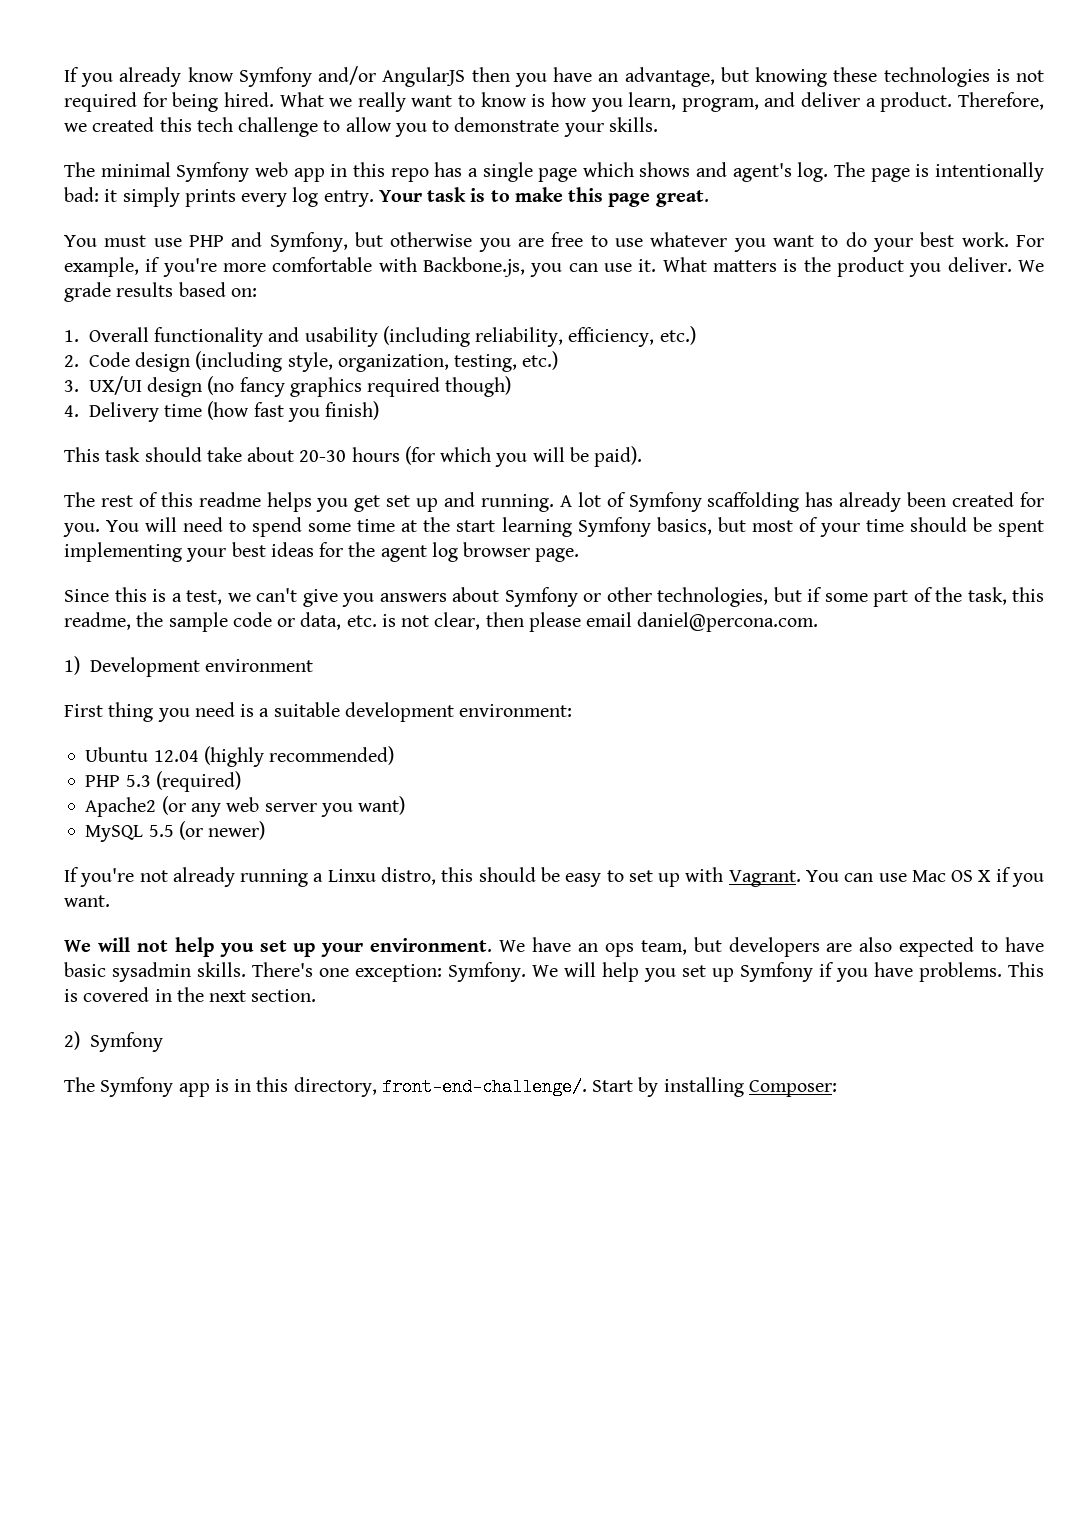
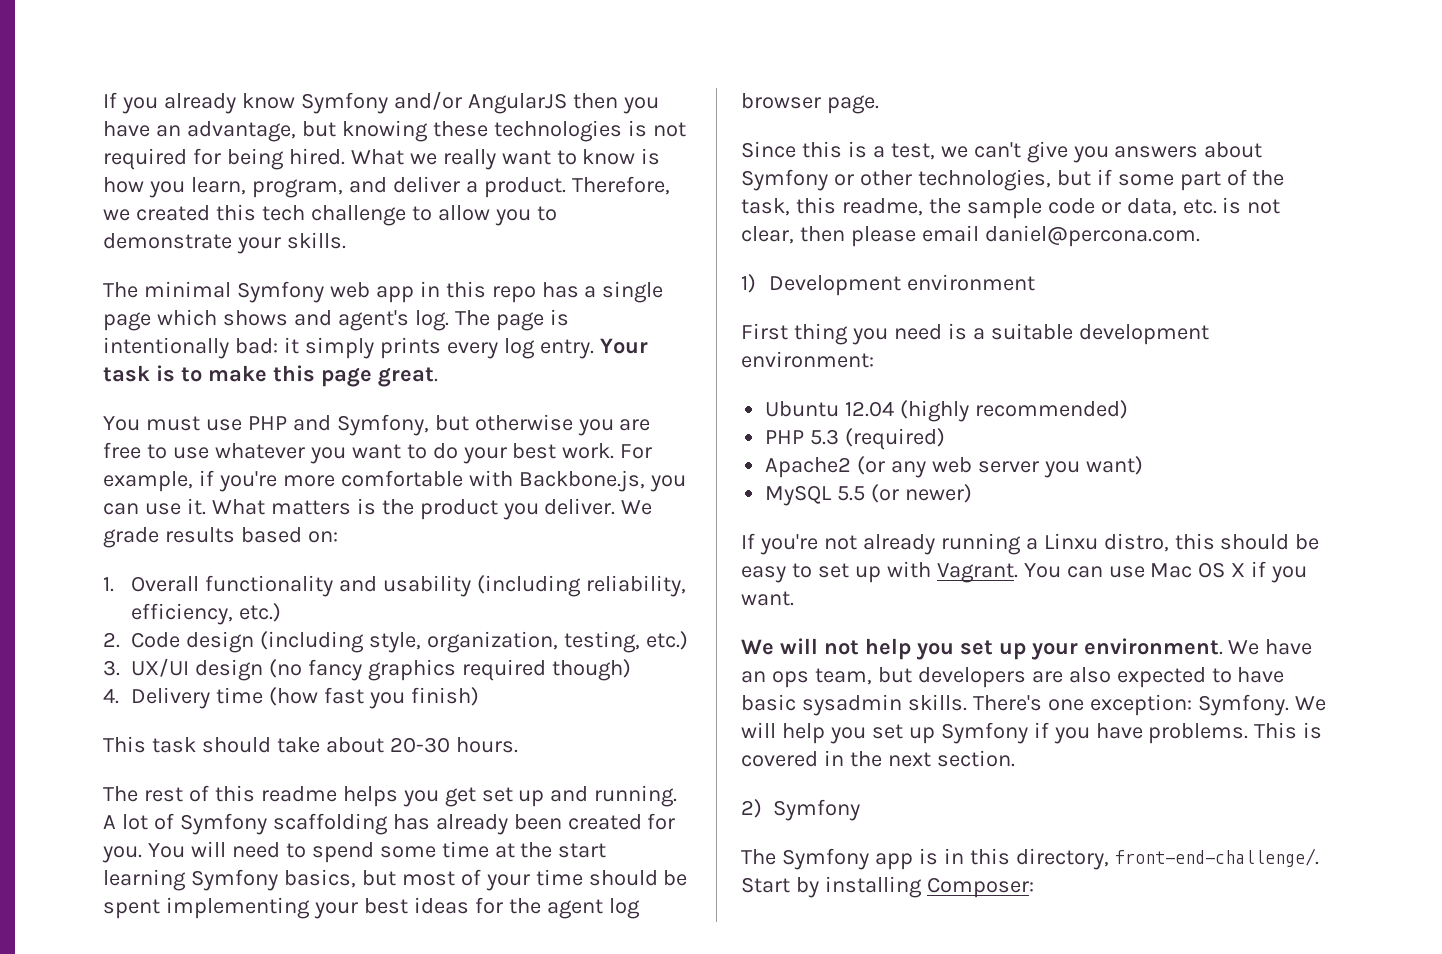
[351,446,643,467] hours (for which you will be paid). -> [455,737,518,753] hours.

